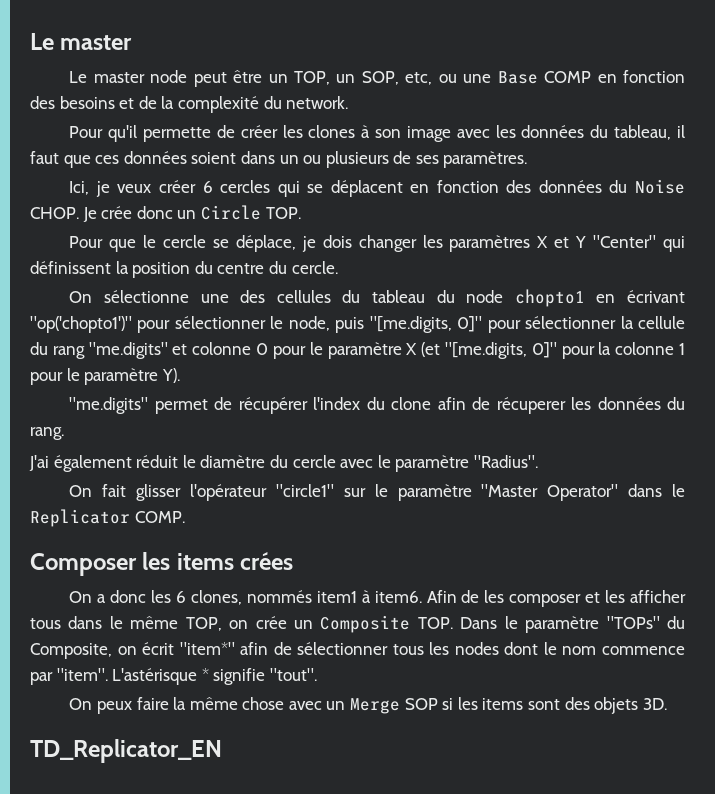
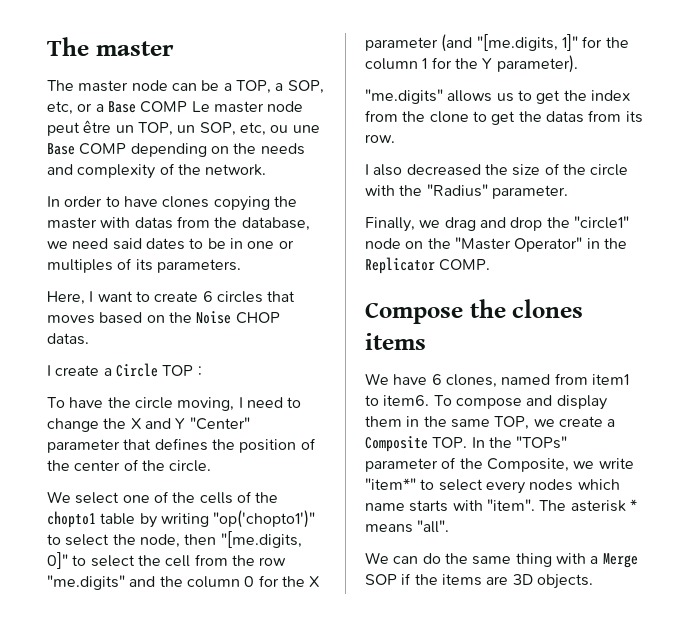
[30,33,54,50] Le -> [47,37,89,56] The
(133, 42) none -> [47,80,324,94] [47,101,188,115] The master node can be a TOP, a SOP, etc, or a Base COMP
[597,70,685,83] [30,96,349,113] [69,125,685,142] [30,151,528,168] [69,179,685,197] [30,205,301,222] [69,235,686,252] [30,261,338,278] [69,289,685,307] [30,316,685,333] [30,342,685,359] [30,368,180,385] [69,397,686,414] [30,427,64,440] [29,455,538,472] [69,484,685,501] [30,509,185,527] [30,552,294,576] [69,590,686,607] [30,615,685,633] [30,642,685,659] [30,668,317,685] [69,697,667,714] [30,739,222,763] en fonction des besoins et de la complexité du network. // Pour qu'il permette de créer les clones à son image avec les données du tableau, il faut que ces données soient dans un ou plusieurs de ses paramètres. // Ici, je veux créer 6 cercles qui se déplacent en fonction des données du Noise CHOP. Je crée donc un Circle TOP. // Pour que le cercle se déplace, je dois changer les paramètres X et Y "Center" qui définissent la position du centre du cercle. // On sélectionne une des cellules du tableau du node chopto1 en écrivant "op('chopto1')" pour sélectionner le node, puis "[me.digits, 0]" pour sélectionner la cellule du rang "me.digits" et colonne 0 pour le paramètre X (et "[me.digits, 0]" pour la colonne 1 pour le paramètre Y). // "me.digits" permet de récupérer l'index du clone afin de récuperer les données du rang. // J'ai également réduit le diamètre du cercle avec le paramètre "Radius". // On fait glisser l'opérateur "circle1" sur le paramètre "Master Operator" dans le Replicator COMP. // Composer les items crées // On a donc les 6 clones, nommés item1 à item6. Afin de les composer et les afficher tous dans le même TOP, on crée un Composite TOP. Dans le paramètre "TOPs" du Composite, on écrit "item*" afin de sélectionner tous les nodes dont le nom commence par "item". L'astérisque * signifie "tout". // On peux faire la même chose avec un Merge SOP si les items sont des objets 3D. // TD_Replicator_EN -> [130,143,305,157] [47,163,267,179] [47,196,297,211] [47,216,310,231] [47,238,294,250] [47,258,241,273] [47,291,296,305] [47,311,280,324] [47,333,89,345] [47,363,202,377] [47,397,302,411] [47,417,250,432] [47,438,316,453] [47,459,212,472] [47,491,279,504] [47,510,316,528] [47,531,302,548] [47,552,287,569] [47,575,321,590] [365,34,629,52] [365,55,578,73] [365,89,630,104] [365,110,643,125] [365,134,395,143] [365,163,629,176] [365,184,568,199] [365,216,629,232] [365,237,627,252] [365,257,491,274] [365,299,584,324] [365,333,426,350] [365,373,629,388] [365,395,607,410] [365,416,616,430] [365,436,568,452] [365,457,634,472] [365,478,620,494] [365,499,637,512] [365,520,450,533] [365,552,638,568] [365,573,593,589] depending on the needs and complexity of the network. // In order to have clones copying the master with datas from the database, we need said dates to be in one or multiples of its parameters. // Here, I want to create 6 circles that moves based on the Noise CHOP datas. // I create a Circle TOP : // To have the circle moving, I need to change the X and Y "Center" parameter that defines the position of the center of the circle. // We select one of the cells of the chopto1 table by writing "op('chopto1')" to select the node, then "[me.digits, 0]" to select the cell from the row "me.digits" and the column 0 for the X parameter (and "[me.digits, 1]" for the column 1 for the Y parameter). // "me.digits" allows us to get the index from the clone to get the datas from its row. // I also decreased the size of the circle with the "Radius" parameter. // Finally, we drag and drop the "circle1" node on the "Master Operator" in the Replicator COMP. // Compose the clones items // We have 6 clones, named from item1 to item6. To compose and display them in the same TOP, we create a Composite TOP. In the "TOPs" parameter of the Composite, we write "item*" to select every nodes which name starts with "item". The asterisk * means "all". // We can do the same thing with a Merge SOP if the items are 3D objects.

